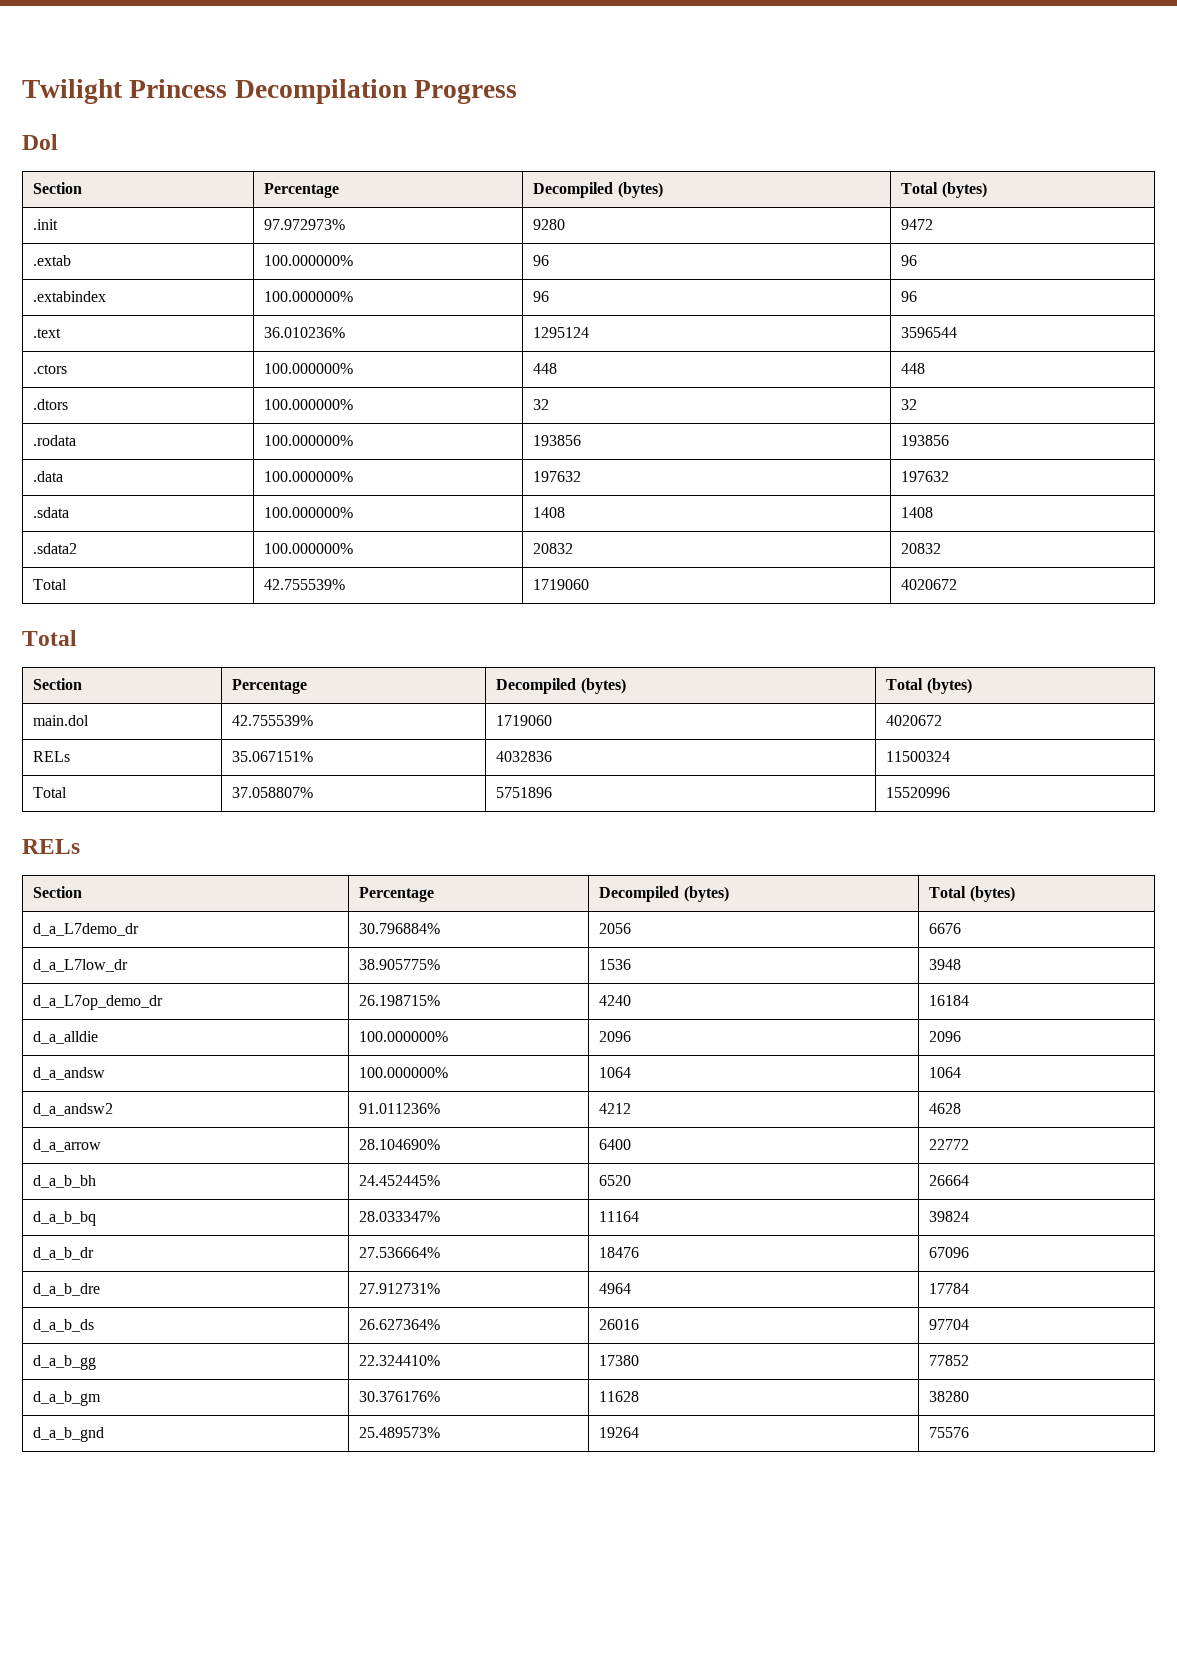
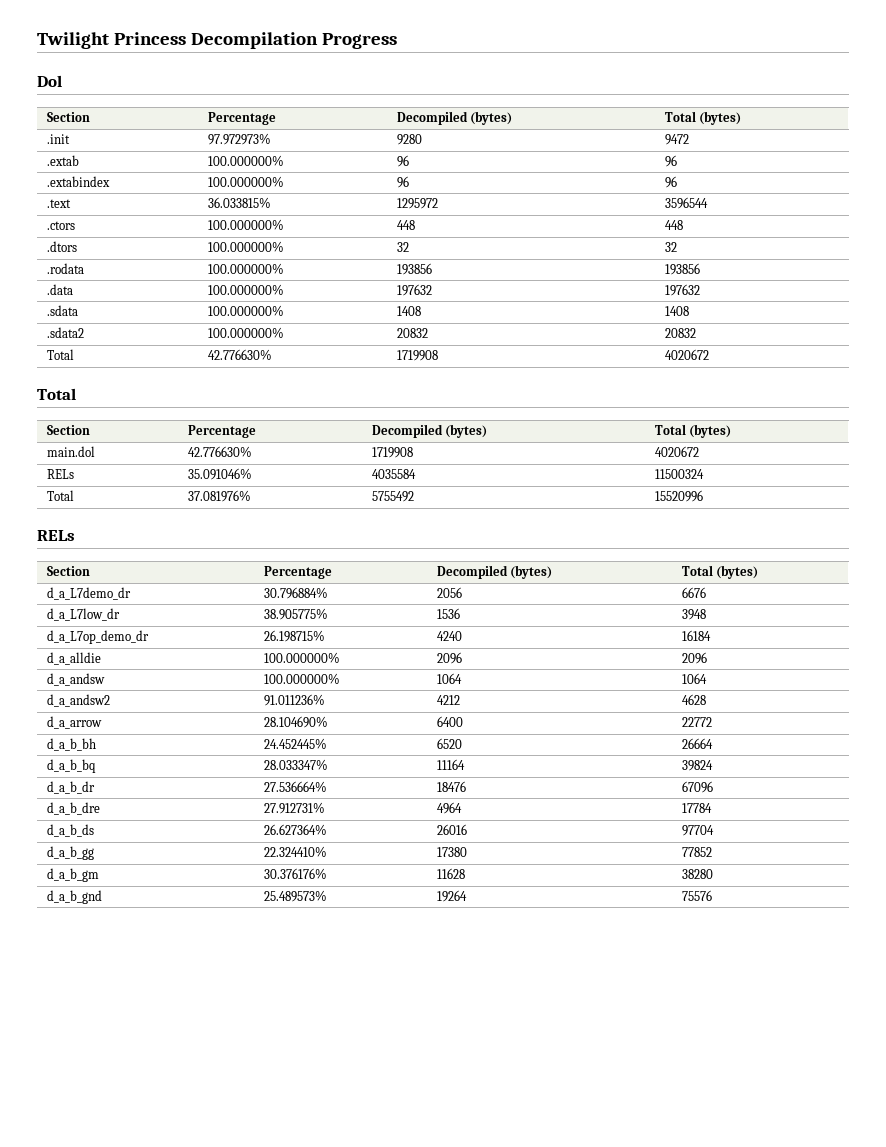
[264,327,346,338] [533,327,590,338] 36.010236% | 1295124 -> [207,197,271,208] [396,198,438,209] 36.033815% | 1295972
[264,579,346,590] [533,579,590,590] 42.755539% | 1719060 -> [207,349,272,360] [396,350,438,361] 42.776630% | 1719908
[232,715,314,726] [496,715,553,726] 42.755539% | 1719060 -> [187,446,252,457] [371,447,413,458] 42.776630% | 1719908
[232,751,314,762] [496,751,553,762] 35.067151% | 4032836 -> [187,468,252,480] [371,469,416,479] 35.091046% | 4035584
[232,787,314,798] [496,787,553,798] 37.058807% | 5751896 -> [187,490,251,502] [371,491,414,502] 37.081976% | 5755492

